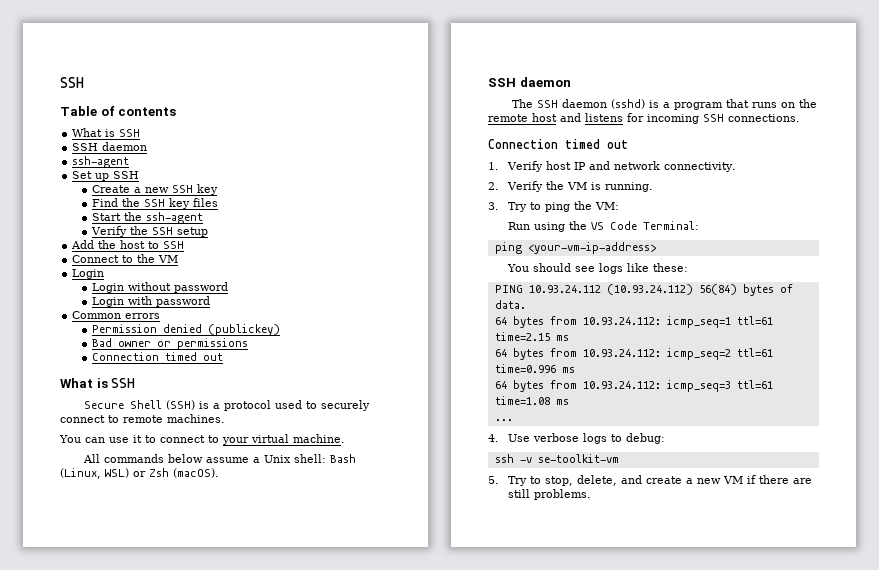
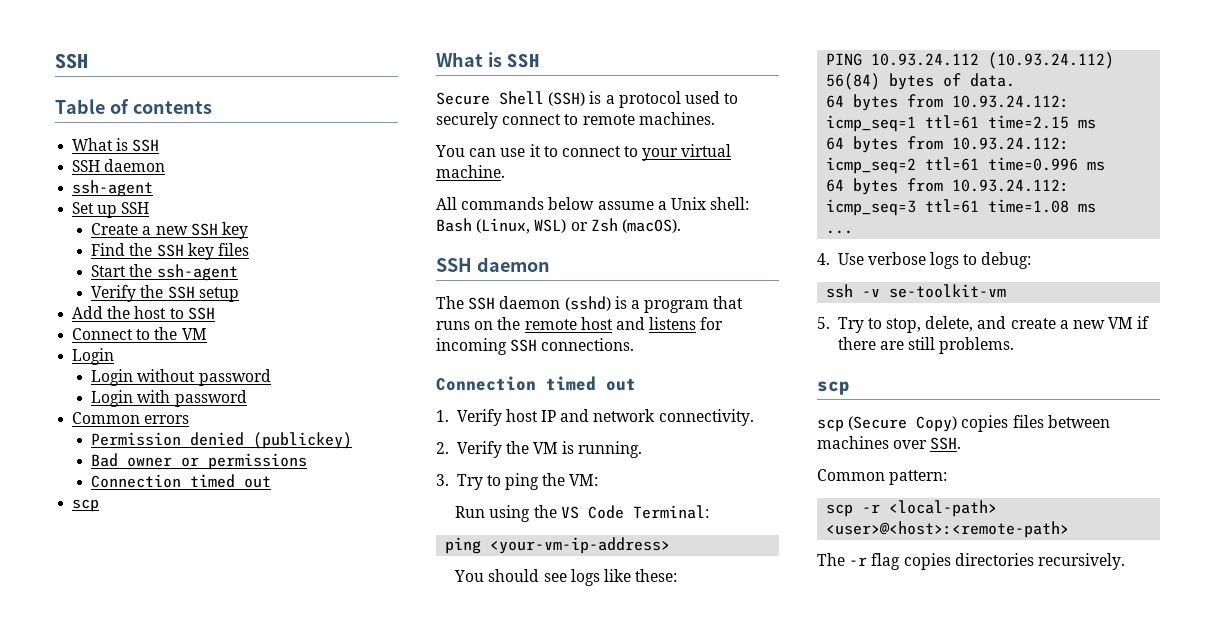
(223, 357) none -> [72,499,100,512] // scp
(591, 494) none -> [817,381,850,395] [817,415,1110,432] [817,436,962,450] [817,469,948,485] [826,500,998,517] [826,521,1070,538] [817,553,1125,570] // scp // scp (Secure Copy) copies files between machines over SSH. // Common pattern: // scp -r <local-path> <user>@<host>:<remote-path> // The -r flag copies directories recursively.

